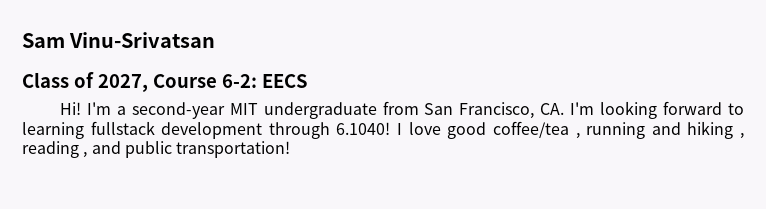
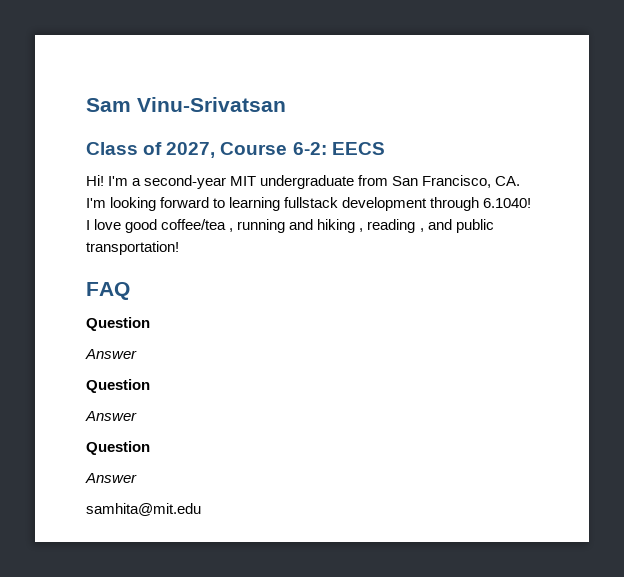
(291, 149) none -> [86,282,130,300] [86,317,150,331] [85,349,137,359] [86,379,150,393] [85,411,137,421] [86,441,150,455] [85,473,137,483] [86,503,201,516] // FAQ // Question // Answer // Question // Answer // Question // Answer // samhita@mit.edu

